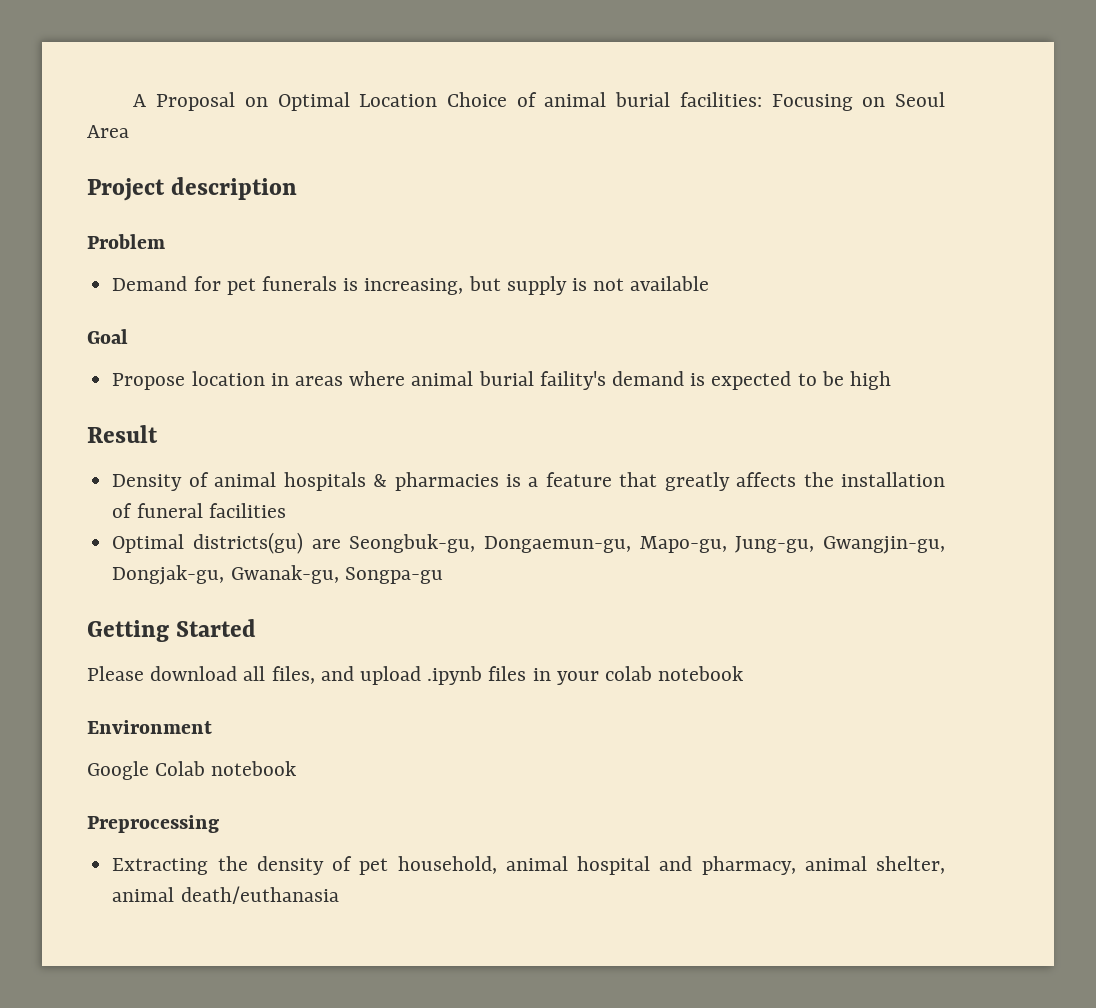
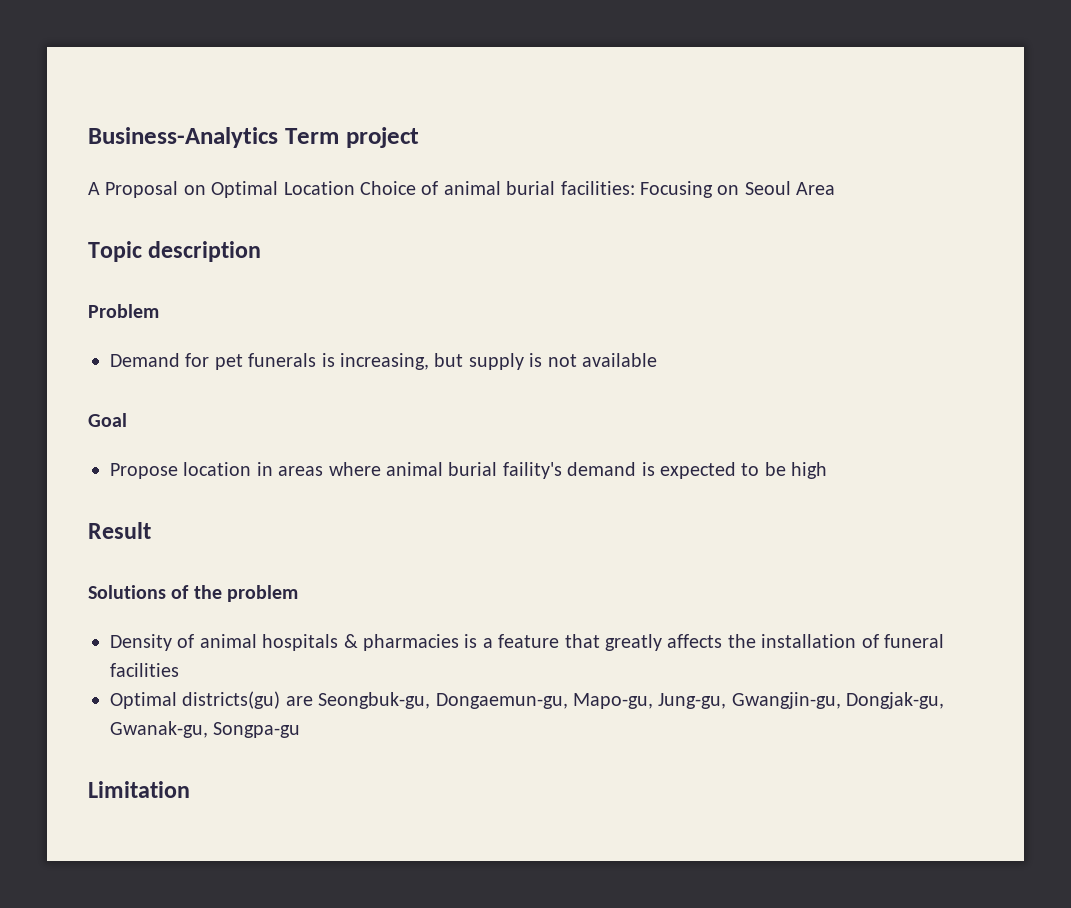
(133, 100) none -> [88,127,419,148] Business-Analytics Term project //
[87,178,165,201] Project -> [88,241,142,262] Topic
(158, 434) none -> [88,585,299,602] // Solutions of the problem
[87,619,257,642] [87,666,744,685] [87,720,212,734] [87,761,297,780] [87,815,219,833] [112,856,945,875] [112,886,339,904] Getting Started // Please download all files, and upload .ipynb files in your colab notebook // Environment // Google Colab notebook // Preprocessing // Extracting the density of pet household, animal hospital and pharmacy, animal shelter, animal death/euthanasia -> [88,781,190,798] Limitation

